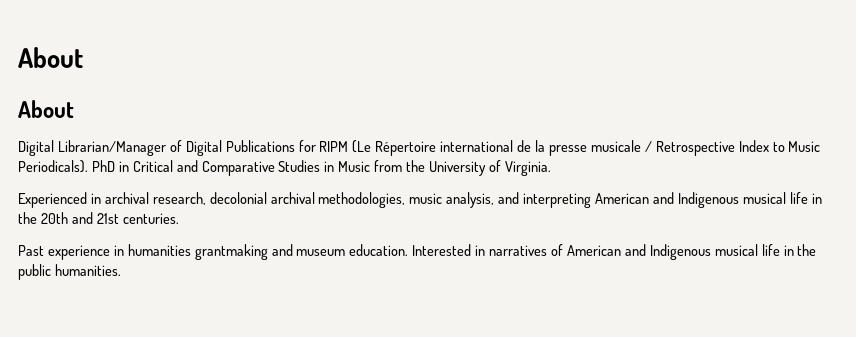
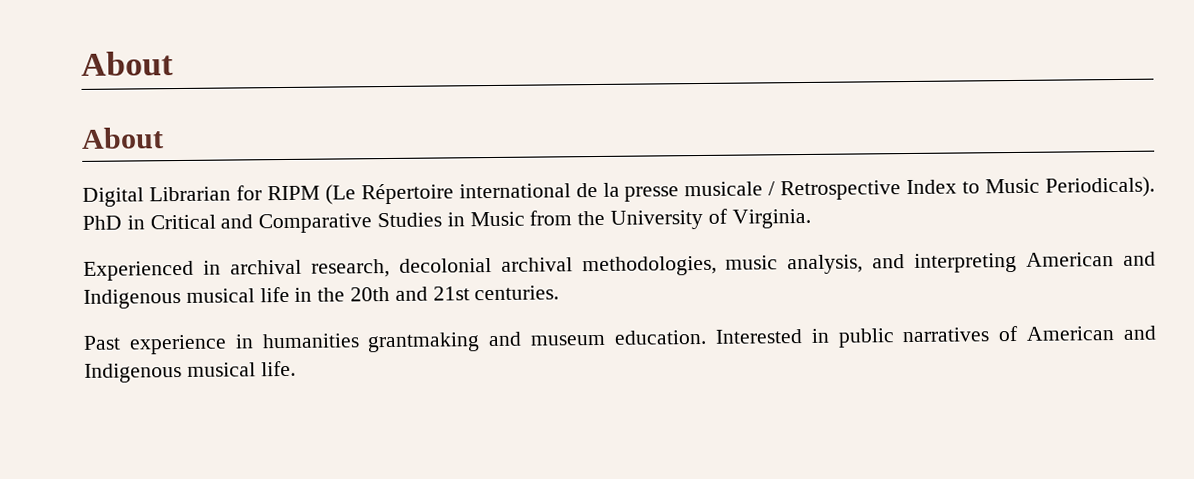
[57,140,295,156] Librarian/Manager of Digital Publications -> [148,186,231,202] Librarian
(486, 250) none -> [837,328,895,348] public
[761,244,817,256] [18,264,121,280] life in the public humanities. -> [260,360,296,377] life.

